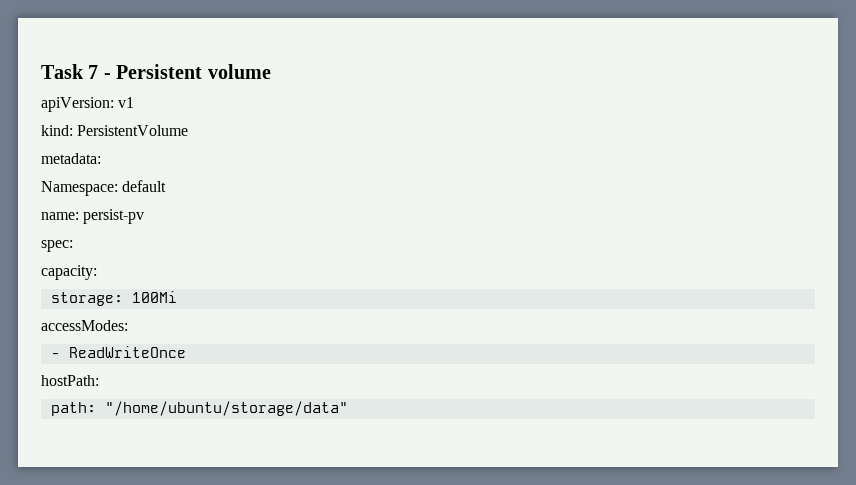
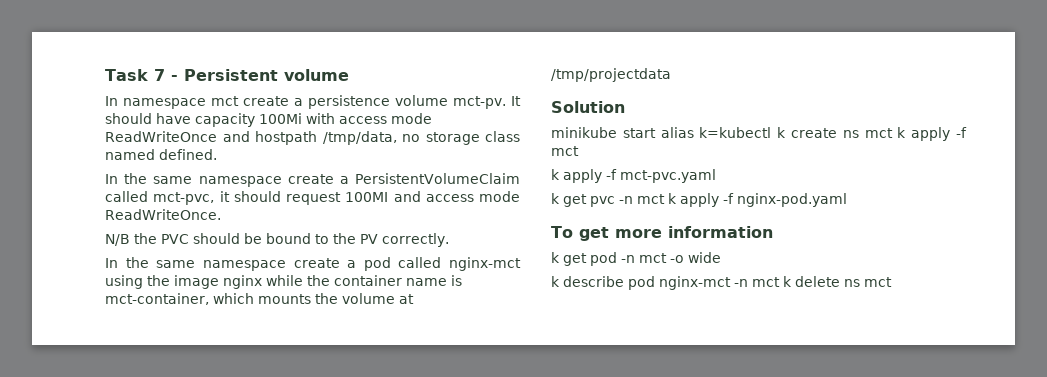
[41,97,135,112] [41,125,189,136] [41,153,101,164] [41,180,167,196] [41,209,145,224] [41,240,73,252] [41,265,97,280] [50,291,177,306] [41,320,128,331] [50,346,186,358] [41,375,99,386] [50,401,348,416] apiVersion: v1 // kind: PersistentVolume // metadata: // Namespace: default // name: persist-pv // spec: // capacity: // storage: 100Mi // accessModes: // - ReadWriteOnce // hostPath: // path: "/home/ubuntu/storage/data" -> [105,95,521,109] [105,113,432,127] [105,131,520,145] [105,149,217,160] [105,173,521,187] [105,191,520,205] [105,209,221,220] [105,233,449,247] [105,257,521,271] [105,275,462,289] [105,293,414,305] [551,68,671,82] [551,101,625,113] [551,127,967,141] [551,146,579,156] [551,169,716,183] [551,193,847,207] [551,226,773,241] [551,252,721,266] [551,276,892,290] In namespace mct create a persistence volume mct-pv. It should have capacity 100Mi with access mode ReadWriteOnce and hostpath /tmp/data, no storage class named defined. // In the same namespace create a PersistentVolumeClaim called mct-pvc, it should request 100MI and access mode ReadWriteOnce. // N/B the PVC should be bound to the PV correctly. // In the same namespace create a pod called nginx-mct using the image nginx while the container name is mct-container, which mounts the volume at /tmp/projectdata // Solution // minikube start alias k=kubectl k create ns mct k apply -f mct // k apply -f mct-pvc.yaml // k get pvc -n mct k apply -f nginx-pod.yaml // To get more information // k get pod -n mct -o wide // k describe pod nginx-mct -n mct k delete ns mct

